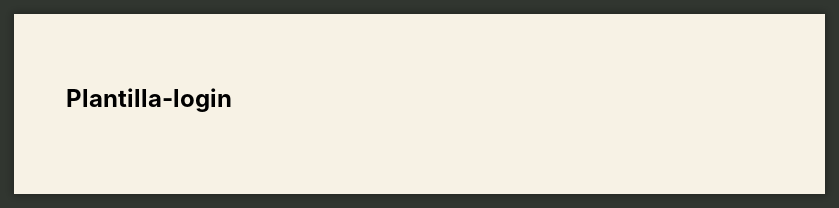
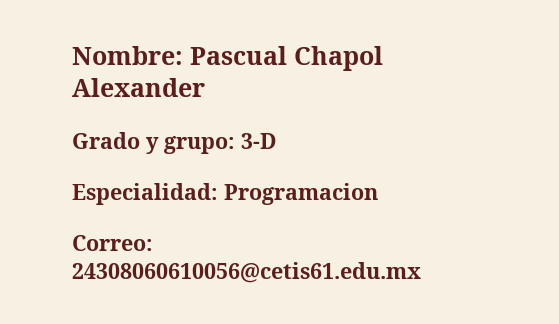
[66,88,232,112] Plantilla-login -> [72,46,383,71] [72,78,205,97] [72,132,276,154] [72,183,378,205] [72,235,153,251] [72,262,421,283] Nombre: Pascual Chapol Alexander // Grado y grupo: 3-D // Especialidad: Programacion // Correo: 24308060610056@cetis61.edu.mx

